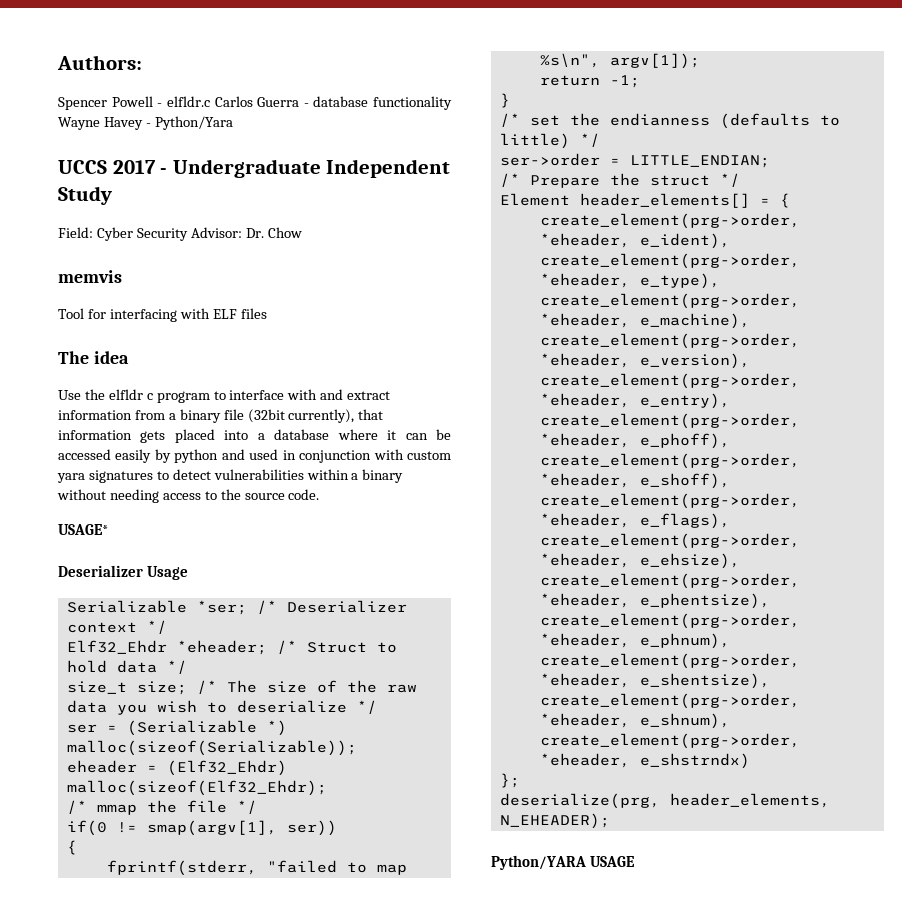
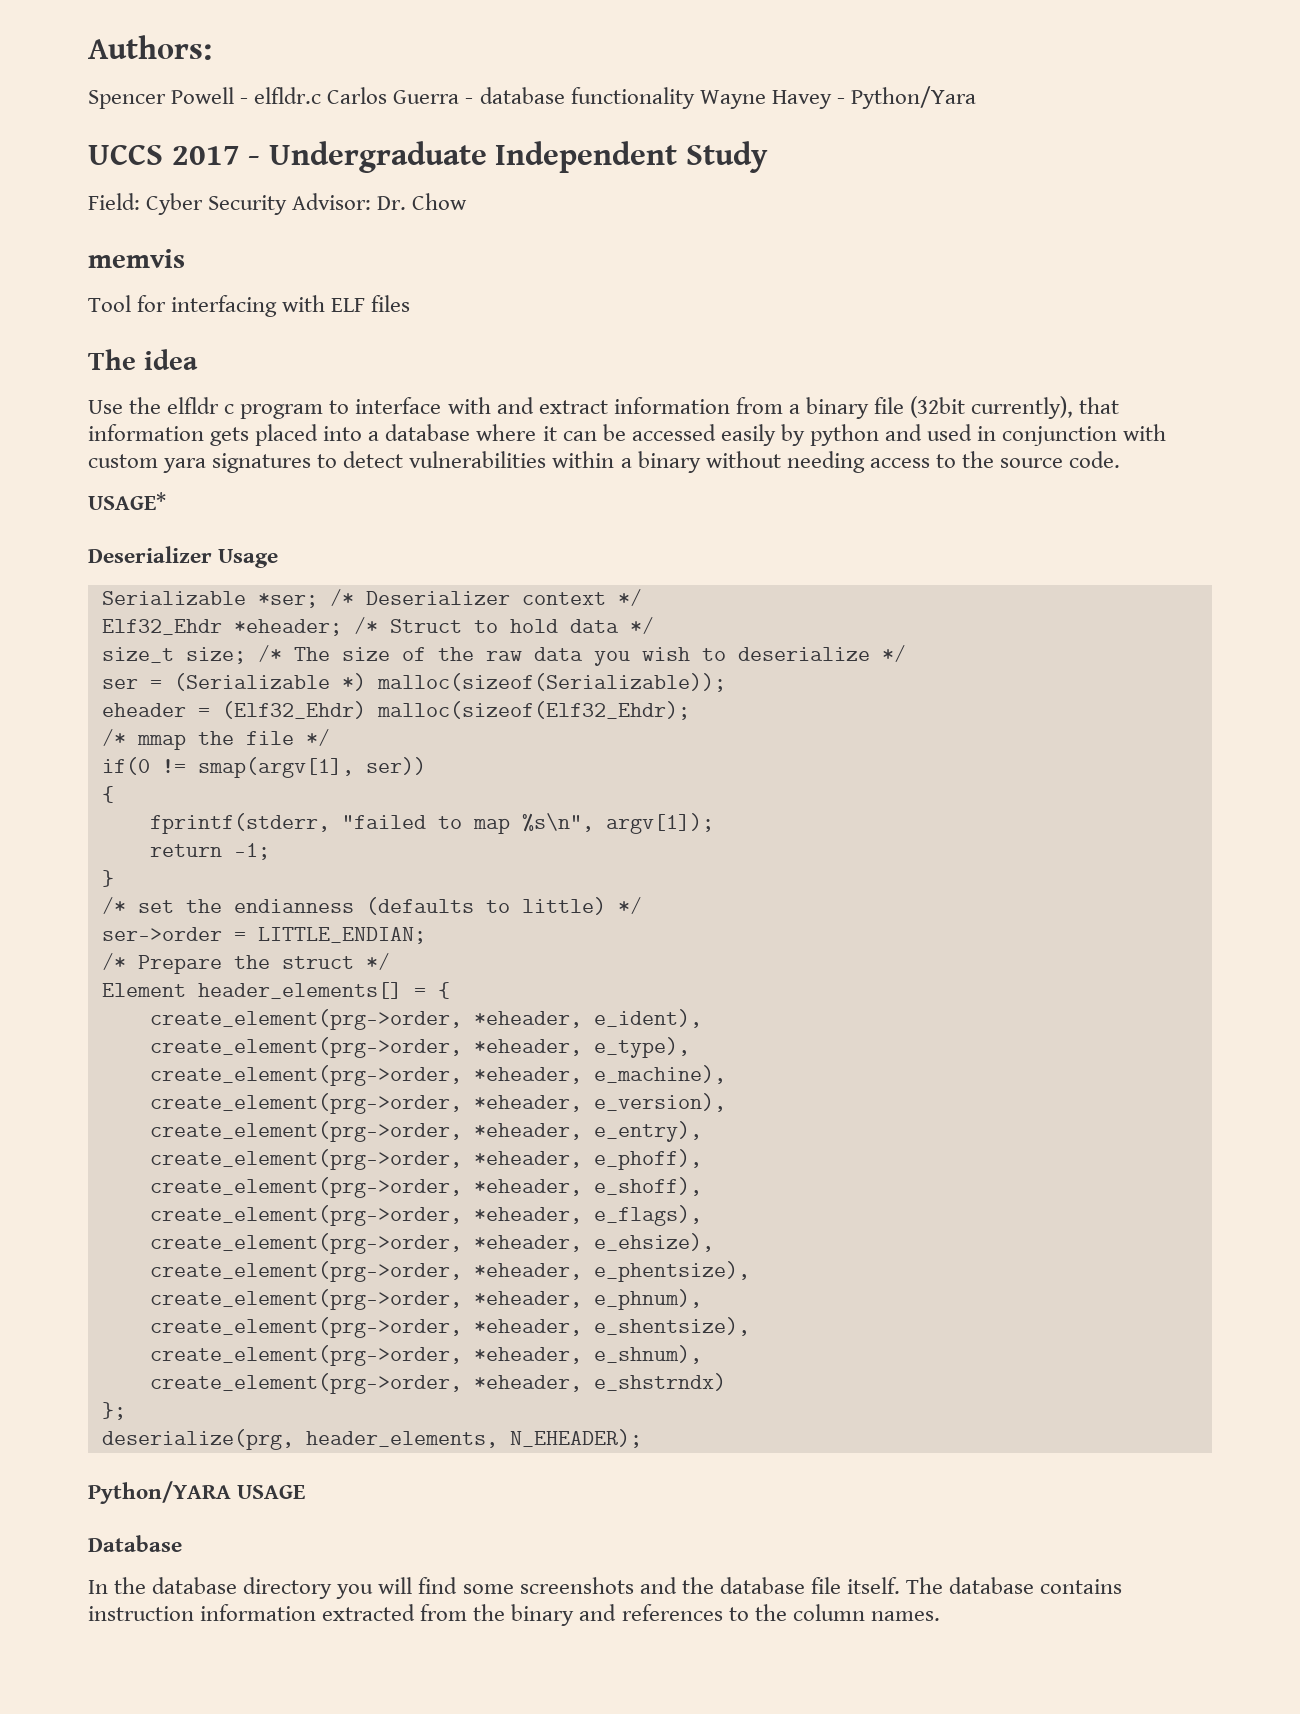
(635, 861) none -> [88,1535,182,1552] [88,1577,1123,1599] [88,1604,940,1626] // Database // In the database directory you will find some screenshots and the database file itself. The database contains instruction information extracted from the binary and references to the column names.

